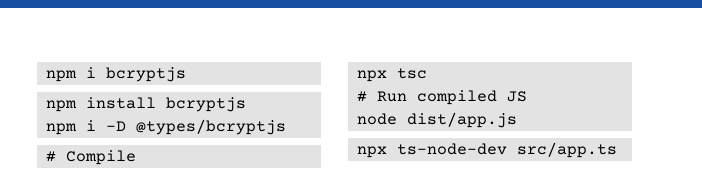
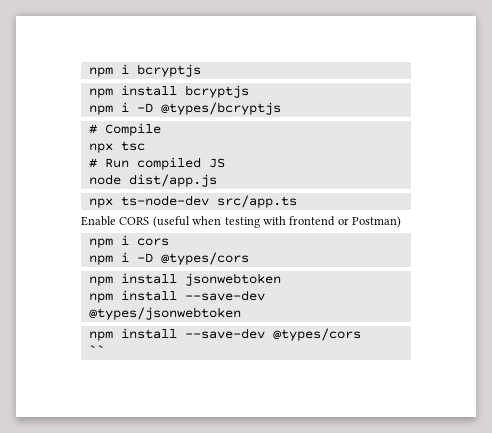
(617, 150) none -> [81,216,401,228] [88,235,169,248] [88,252,249,265] [88,273,281,286] [88,290,265,303] [88,307,241,320] [88,328,361,341] [88,345,105,355] // Enable CORS (useful when testing with frontend or Postman) // npm i cors // npm i -D @types/cors // npm install jsonwebtoken // npm install --save-dev @types/jsonwebtoken // npm install --save-dev @types/cors // ``

